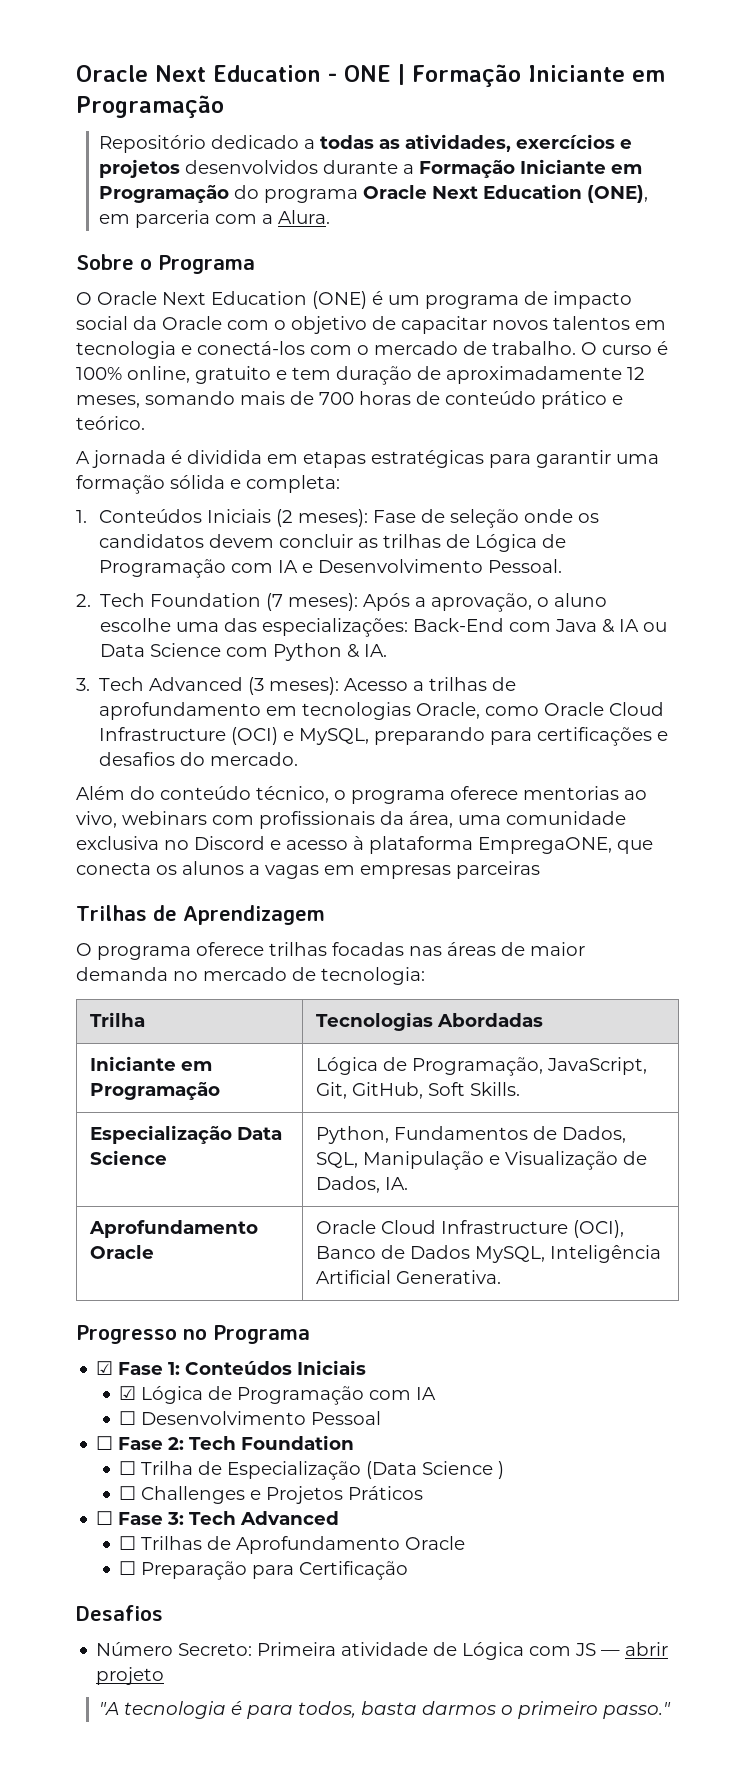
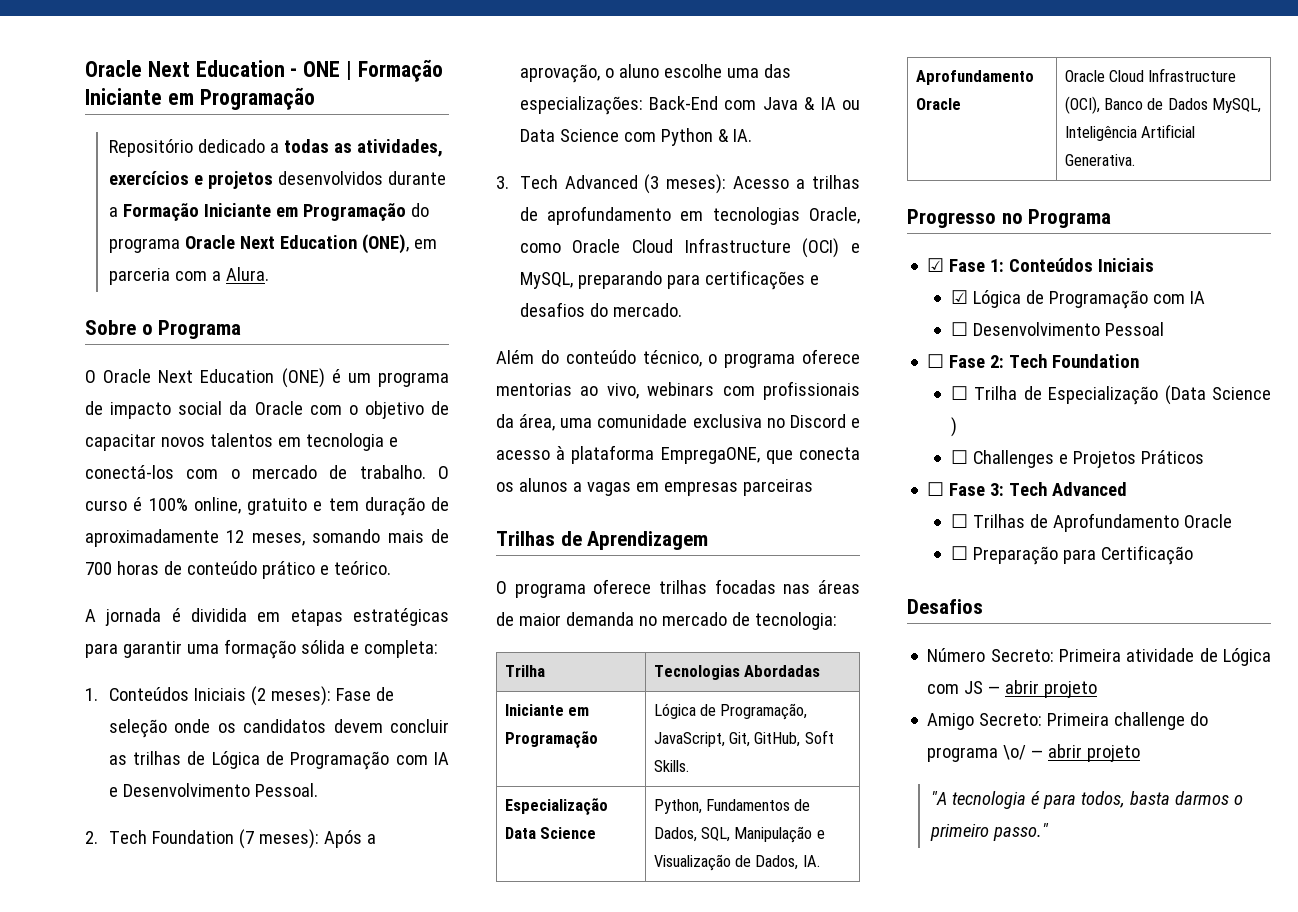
(165, 1676) none -> [927,712,1209,730] [927,744,1141,762] // Amigo Secreto: Primeira challenge do programa \o/ — abrir projeto

